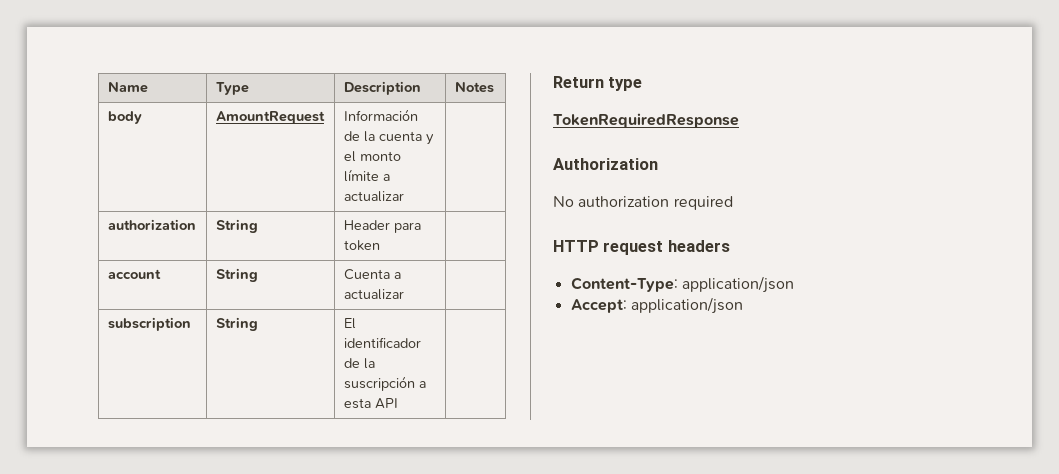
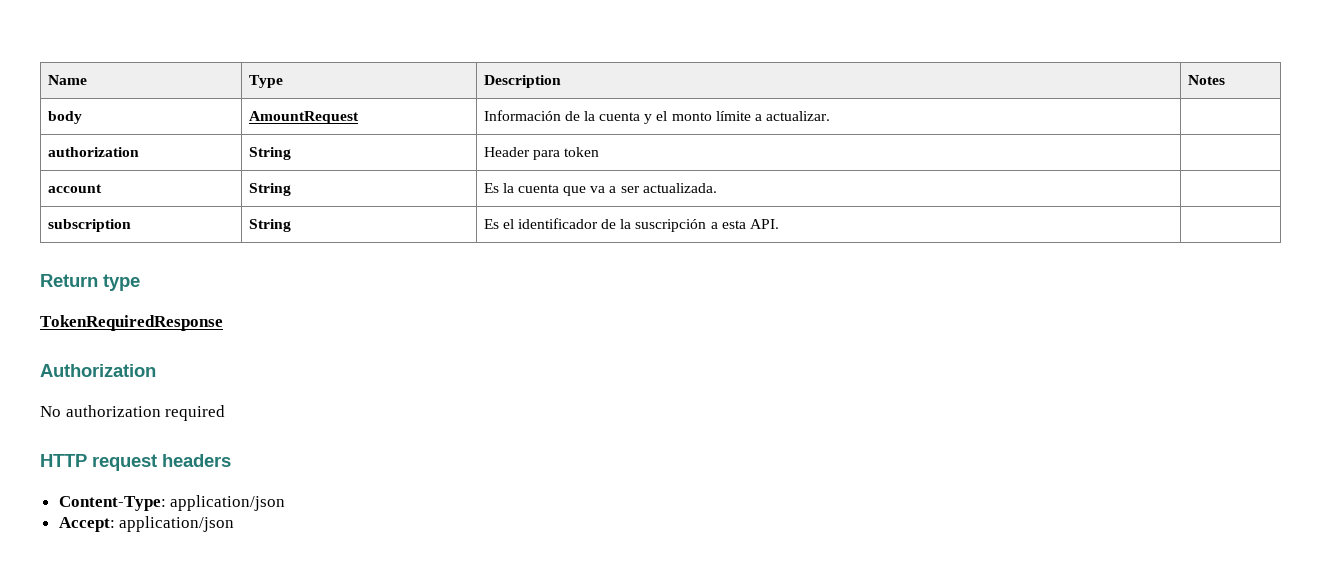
[343,191,404,202] actualizar -> [766,111,831,121] actualizar.
[343,269,401,280] [343,289,404,300] Cuenta a actualizar -> [483,183,717,196] Es la cuenta que va a ser actualizada.
[343,318,356,329] El -> [483,219,514,229] Es el
[374,398,398,409] API -> [749,219,779,229] API.

